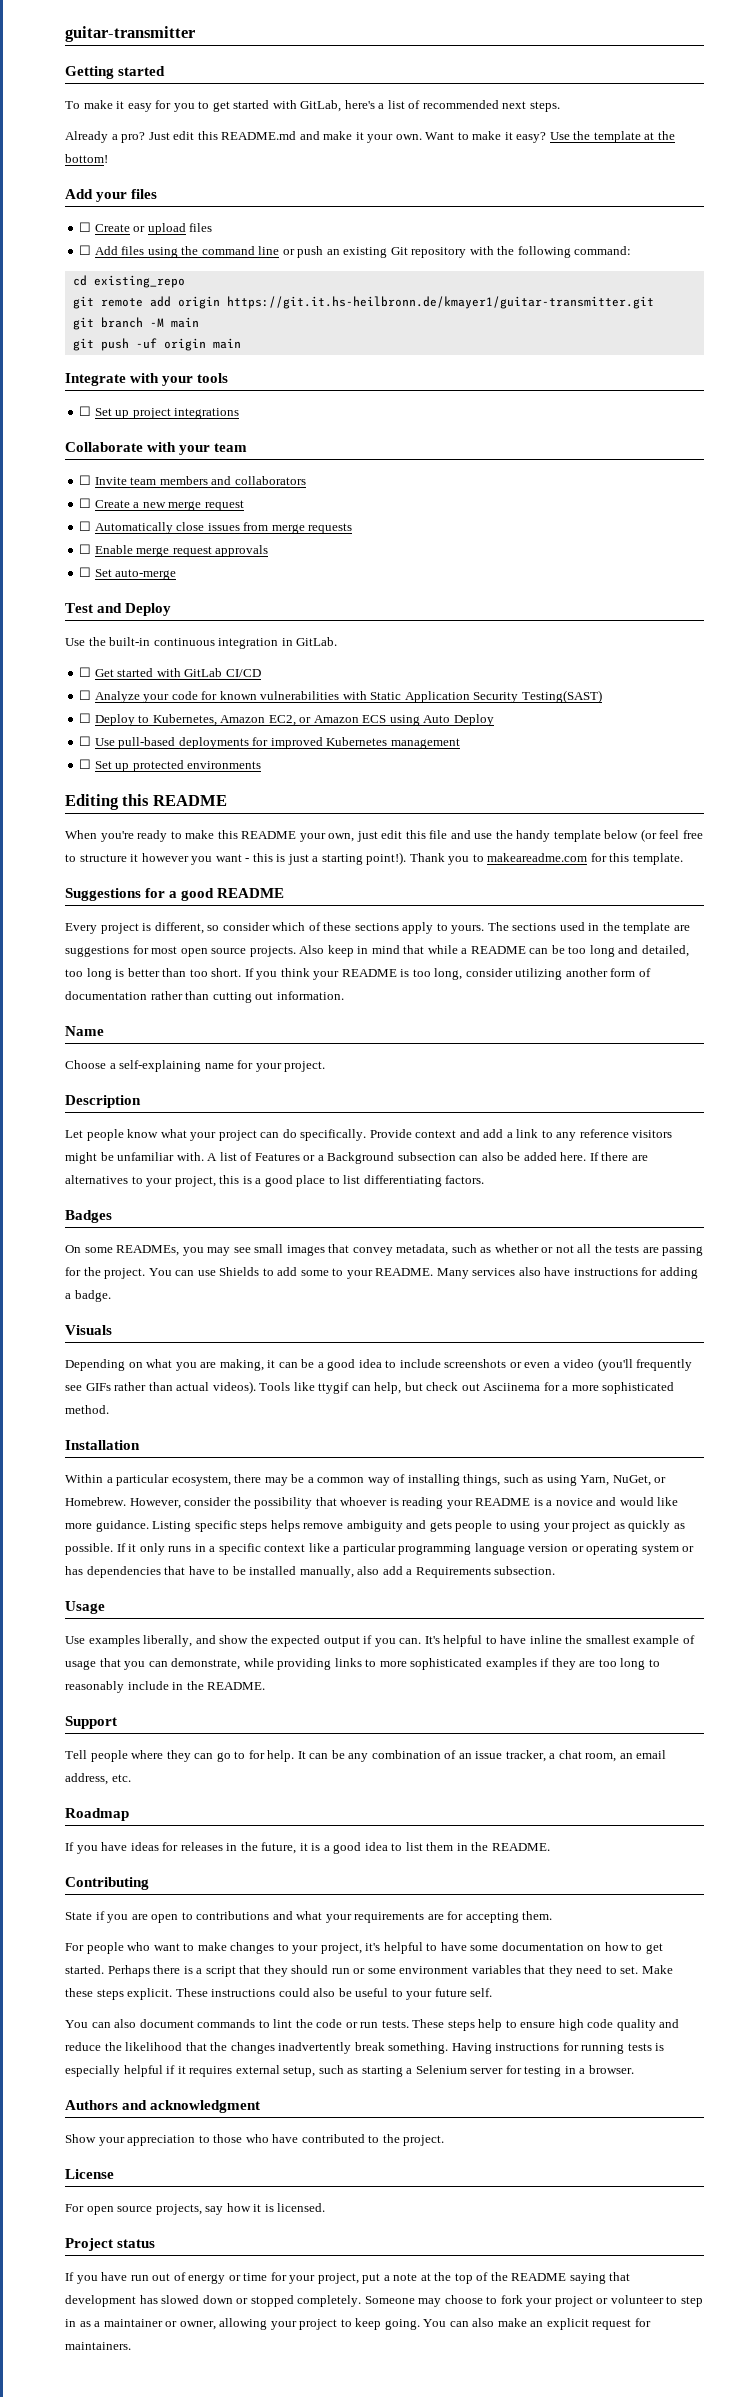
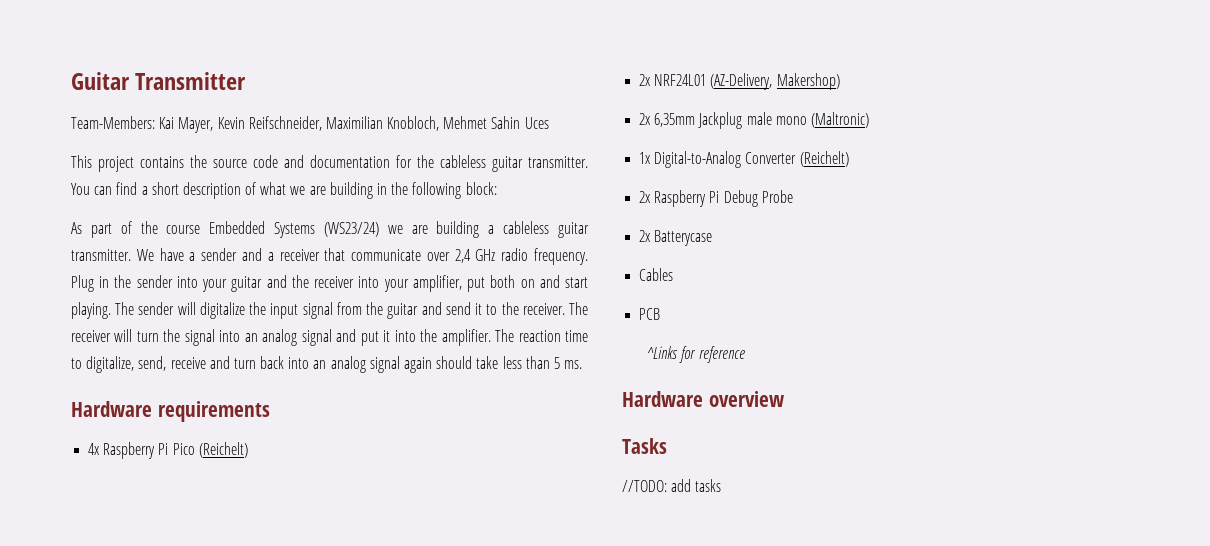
[65,26,195,42] [65,66,166,79] [65,100,560,112] [65,131,675,143] [65,154,108,163] [65,189,158,202] [79,222,213,235] [79,245,632,258] [72,275,185,288] [72,296,654,309] [72,317,199,330] [72,338,241,351] [65,373,229,386] [79,406,240,419] [65,442,248,455] [79,475,306,485] [79,498,244,511] [79,521,353,534] [79,544,269,557] [79,567,177,580] [65,603,172,616] [65,637,338,649] [79,667,261,677] [79,690,602,703] [79,713,494,726] [79,736,460,749] [79,759,262,772] [65,794,227,810] [65,829,703,842] [65,852,683,865] [65,888,285,901] [65,922,690,934] [65,945,689,957] [65,968,651,980] [65,991,344,1003] [65,1026,104,1036] [65,1060,326,1072] [65,1095,141,1108] [65,1129,673,1141] [65,1152,648,1164] [65,1175,485,1187] [65,1210,112,1223] [65,1244,704,1256] [65,1267,698,1279] [65,1290,111,1302] [65,1325,112,1335] [65,1358,693,1371] [65,1381,675,1394] [65,1405,109,1414] [65,1440,140,1450] [65,1474,667,1486] [65,1497,679,1509] [65,1520,685,1532] [65,1543,695,1555] [65,1566,556,1578] [65,1601,105,1614] [65,1635,695,1647] [65,1658,660,1670] [65,1681,266,1693] [65,1716,117,1729] [65,1750,667,1762] [65,1773,131,1785] [65,1808,129,1821] [65,1842,550,1854] [65,1877,149,1890] [65,1911,553,1923] [65,1942,663,1954] [65,1965,673,1977] [65,1988,493,2000] [65,2019,680,2031] [65,2042,665,2054] [65,2065,634,2077] [65,2100,261,2113] [65,2134,445,2146] [65,2169,114,2179] [65,2203,326,2215] [65,2238,156,2251] [65,2272,631,2284] [65,2295,703,2307] [65,2318,651,2330] [65,2342,131,2350] guitar-transmitter // Getting started // To make it easy for you to get started with GitLab, here's a list of recommended next steps. // Already a pro? Just edit this README.md and make it your own. Want to make it easy? Use the template at the bottom! // Add your files // ☐ Create or upload files // ☐ Add files using the command line or push an existing Git repository with the following command: // cd existing_repo // git remote add origin https://git.it.hs-heilbronn.de/kmayer1/guitar-transmitter.git // git branch -M main // git push -uf origin main // Integrate with your tools // ☐ Set up project integrations // Collaborate with your team // ☐ Invite team members and collaborators // ☐ Create a new merge request // ☐ Automatically close issues from merge requests // ☐ Enable merge request approvals // ☐ Set auto-merge // Test and Deploy // Use the built-in continuous integration in GitLab. // ☐ Get started with GitLab CI/CD // ☐ Analyze your code for known vulnerabilities with Static Application Security Testing(SAST) // ☐ Deploy to Kubernetes, Amazon EC2, or Amazon ECS using Auto Deploy // ☐ Use pull-based deployments for improved Kubernetes management // ☐ Set up protected environments // Editing this README // When you're ready to make this README your own, just edit this file and use the handy template below (or feel free to structure it however you want - this is just a starting point!). Thank you to makeareadme.com for this template. // Suggestions for a good README // Every project is different, so consider which of these sections apply to yours. The sections used in the template are suggestions for most open source projects. Also keep in mind that while a README can be too long and detailed, too long is better than too short. If you think your README is too long, consider utilizing another form of documentation rather than cutting out information. // Name // Choose a self-explaining name for your project. // Description // Let people know what your project can do specifically. Provide context and add a link to any reference visitors might be unfamiliar with. A list of Features or a Background subsection can also be added here. If there are alternatives to your project, this is a good place to list differentiating factors. // Badges // On some READMEs, you may see small images that convey metadata, such as whether or not all the tests are passing for the project. You can use Shields to add some to your README. Many services also have instructions for adding a badge. // Visuals // Depending on what you are making, it can be a good idea to include screenshots or even a video (you'll frequently see GIFs rather than actual videos). Tools like ttygif can help, but check out Asciinema for a more sophisticated method. // Installation // Within a particular ecosystem, there may be a common way of installing things, such as using Yarn, NuGet, or Homebrew. However, consider the possibility that whoever is reading your README is a novice and would like more guidance. Listing specific steps helps remove ambiguity and gets people to using your project as quickly as possible. If it only runs in a specific context like a particular programming language version or operating system or has dependencies that have to be installed manually, also add a Requirements subsection. // Usage // Use examples liberally, and show the expected output if you can. It's helpful to have inline the smallest example of usage that you can demonstrate, while providing links to more sophisticated examples if they are too long to reasonably include in the README. // Support // Tell people where they can go to for help. It can be any combination of an issue tracker, a chat room, an email address, etc. // Roadmap // If you have ideas for releases in the future, it is a good idea to list them in the README. // Contributing // State if you are open to contributions and what your requirements are for accepting them. // For people who want to make changes to your project, it's helpful to have some documentation on how to get started. Perhaps there is a script that they should run or some environment variables that they need to set. Make these steps explicit. These instructions could also be useful to your future self. // You can also document commands to lint the code or run tests. These steps help to ensure high code quality and reduce the likelihood that the changes inadvertently break something. Having instructions for running tests is especially helpful if it requires external setup, such as starting a Selenium server for testing in a browser. // Authors and acknowledgment // Show your appreciation to those who have contributed to the project. // License // For open source projects, say how it is licensed. // Project status // If you have run out of energy or time for your project, put a note at the top of the README saying that development has slowed down or stopped completely. Someone may choose to fork your project or volunteer to step in as a maintainer or owner, allowing your project to keep going. You can also make an explicit request for maintainers. -> [71,72,247,90] [71,116,549,133] [71,155,588,172] [71,182,497,199] [71,221,590,238] [71,248,588,265] [71,275,588,292] [71,302,589,319] [71,329,589,346] [71,356,583,373] [71,401,270,422] [88,442,248,459] [639,73,840,90] [639,112,869,129] [639,151,849,168] [639,190,793,207] [639,230,713,246] [639,268,674,281] [639,308,661,320] [647,346,745,363] [622,391,784,407] [622,438,667,454] [622,479,722,492] Guitar Transmitter // Team-Members: Kai Mayer, Kevin Reifschneider, Maximilian Knobloch, Mehmet Sahin Uces // This project contains the source code and documentation for the cableless guitar transmitter. You can find a short description of what we are building in the following block: // As part of the course Embedded Systems (WS23/24) we are building a cableless guitar transmitter. We have a sender and a receiver that communicate over 2,4 GHz radio frequency. Plug in the sender into your guitar and the receiver into your amplifier, put both on and start playing. The sender will digitalize the input signal from the guitar and send it to the receiver. The receiver will turn the signal into an analog signal and put it into the amplifier. The reaction time to digitalize, send, receive and turn back into an analog signal again should take less than 5 ms. // Hardware requirements // 4x Raspberry Pi Pico (Reichelt) // 2x NRF24L01 (AZ-Delivery, Makershop) // 2x 6,35mm Jackplug male mono (Maltronic) // 1x Digital-to-Analog Converter (Reichelt) // 2x Raspberry Pi Debug Probe // 2x Batterycase // Cables // PCB // ^Links for reference // Hardware overview // Tasks // //TODO: add tasks

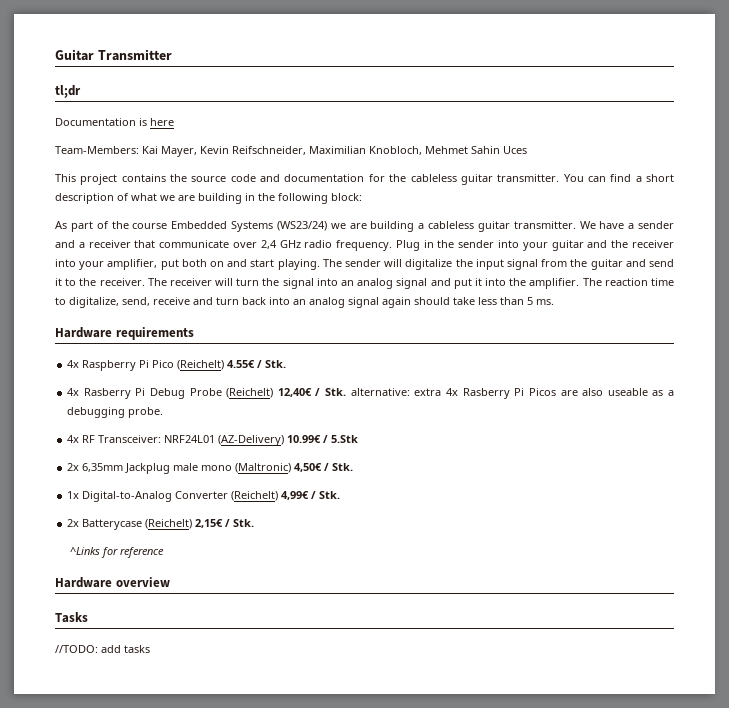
(247, 81) none -> [55,85,81,98] [55,118,174,126] // tl;dr // Documentation is here
[639,73,840,90] // 2x NRF24L01 (AZ-Delivery, Makershop) -> [227,360,287,368] [67,388,674,399] [67,407,164,418] [67,435,359,446] 4.55€ / Stk. // 4x Rasberry Pi Debug Probe (Reichelt) 12,40€ / Stk. alternative: extra 4x Rasberry Pi Picos are also useable as a debugging probe. // 4x RF Transceiver: NRF24L01 (AZ-Delivery) 10.99€ / 5.Stk
(869, 120) none -> [294,463,354,472] 4,50€ / Stk.
[639,190,793,207] [639,230,713,246] [639,268,674,281] [639,308,661,320] // 2x Raspberry Pi Debug Probe // 2x Batterycase // Cables // PCB -> [281,491,341,500] [67,519,255,530] 4,99€ / Stk. // 2x Batterycase (Reichelt) 2,15€ / Stk.

